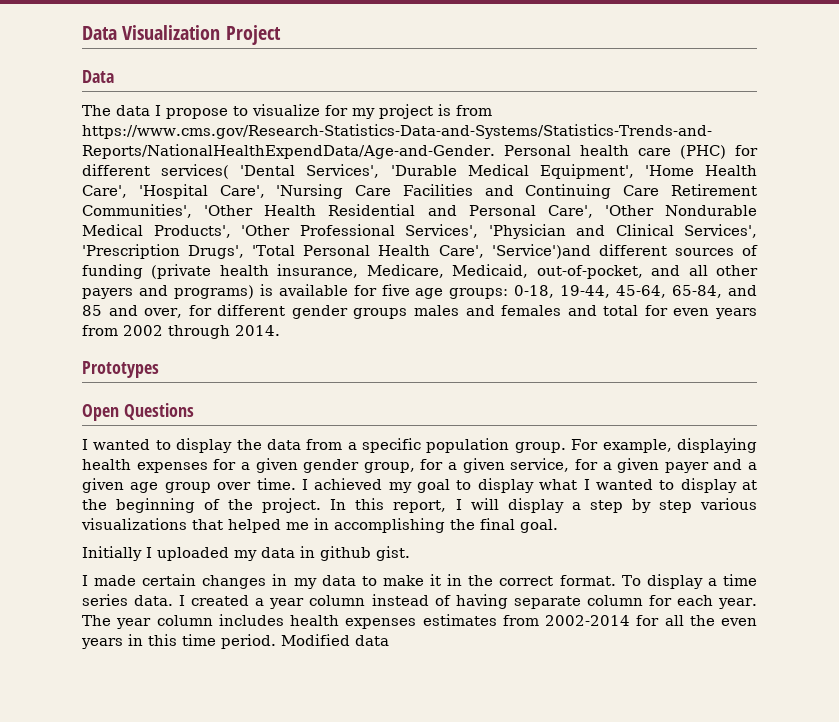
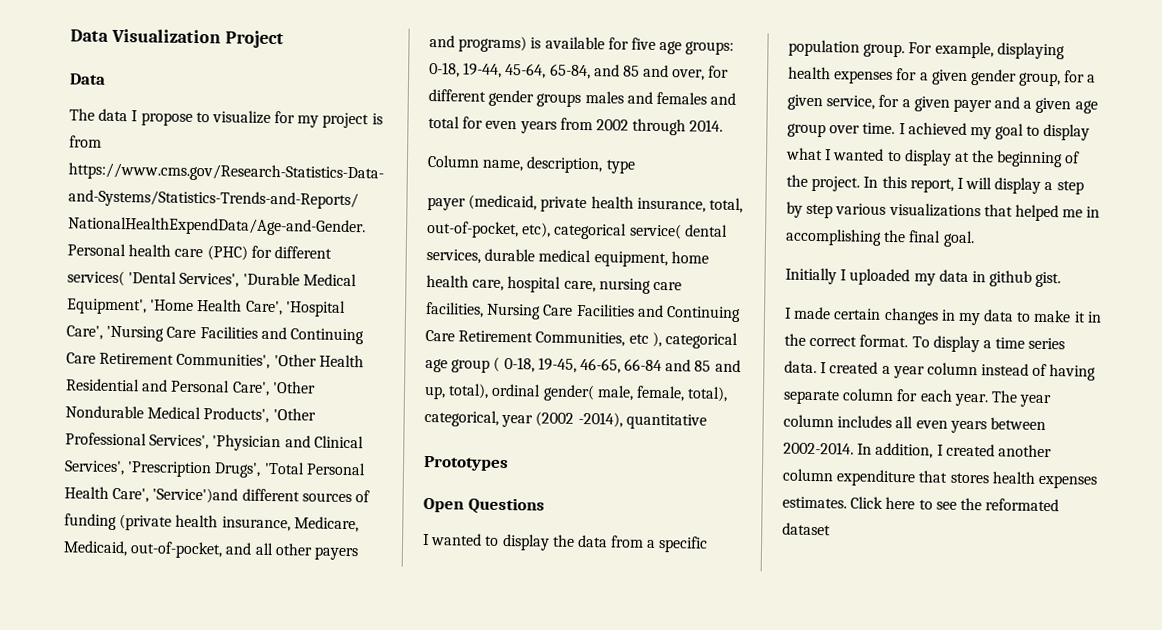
(280, 330) none -> [427,155,636,174] [427,194,743,214] [426,221,728,240] [426,248,709,268] [426,275,682,294] [425,301,741,323] [425,329,738,350] [425,356,741,374] [424,383,729,402] [424,409,707,430] // Column name, description, type // payer (medicaid, private health insurance, total, out-of-pocket, etc), categorical service( dental services, durable medical equipment, home health care, hospital care, nursing care facilities, Nursing Care Facilities and Continuing Care Retirement Communities, etc ), categorical age group ( 0-18, 19-45, 46-65, 66-84 and 85 and up, total), ordinal gender( male, female, total), categorical, year (2002 -2014), quantitative
[290,614,757,629] [81,634,389,649] health expenses estimates from 2002-2014 for all the even years in this time period. Modified data -> [895,416,1046,434] [783,441,1052,459] [782,468,1097,489] [782,496,1060,512] [782,522,831,536] all even years between 2002-2014. In addition, I created another column expenditure that stores health expenses estimates. Click here to see the reformated dataset

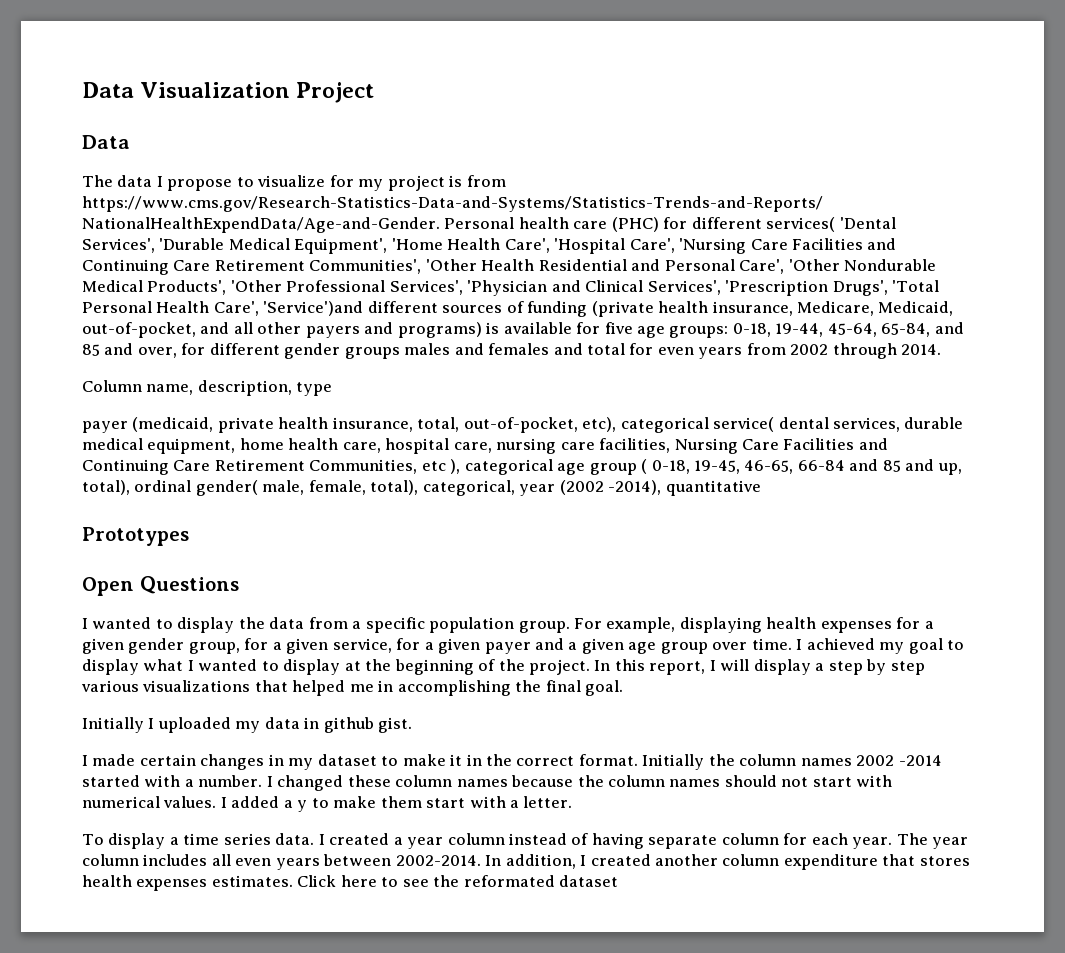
[983,309,1015,322] data -> [317,754,377,766] dataset
(909, 341) none -> [642,754,942,770] [82,775,893,791] [82,796,573,812] Initially the column names 2002 -2014 started with a number. I changed these column names because the column names should not start with numerical values. I added a y to make them start with a letter. //

